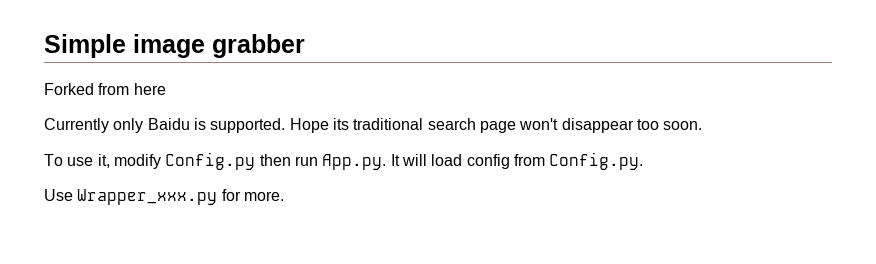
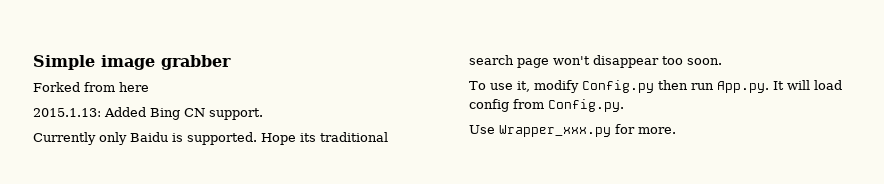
(166, 89) none -> [33,107,263,120] // 2015.1.13: Added Bing CN support.

